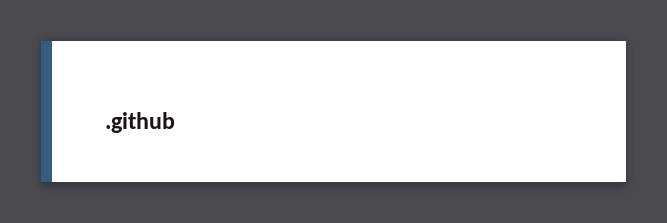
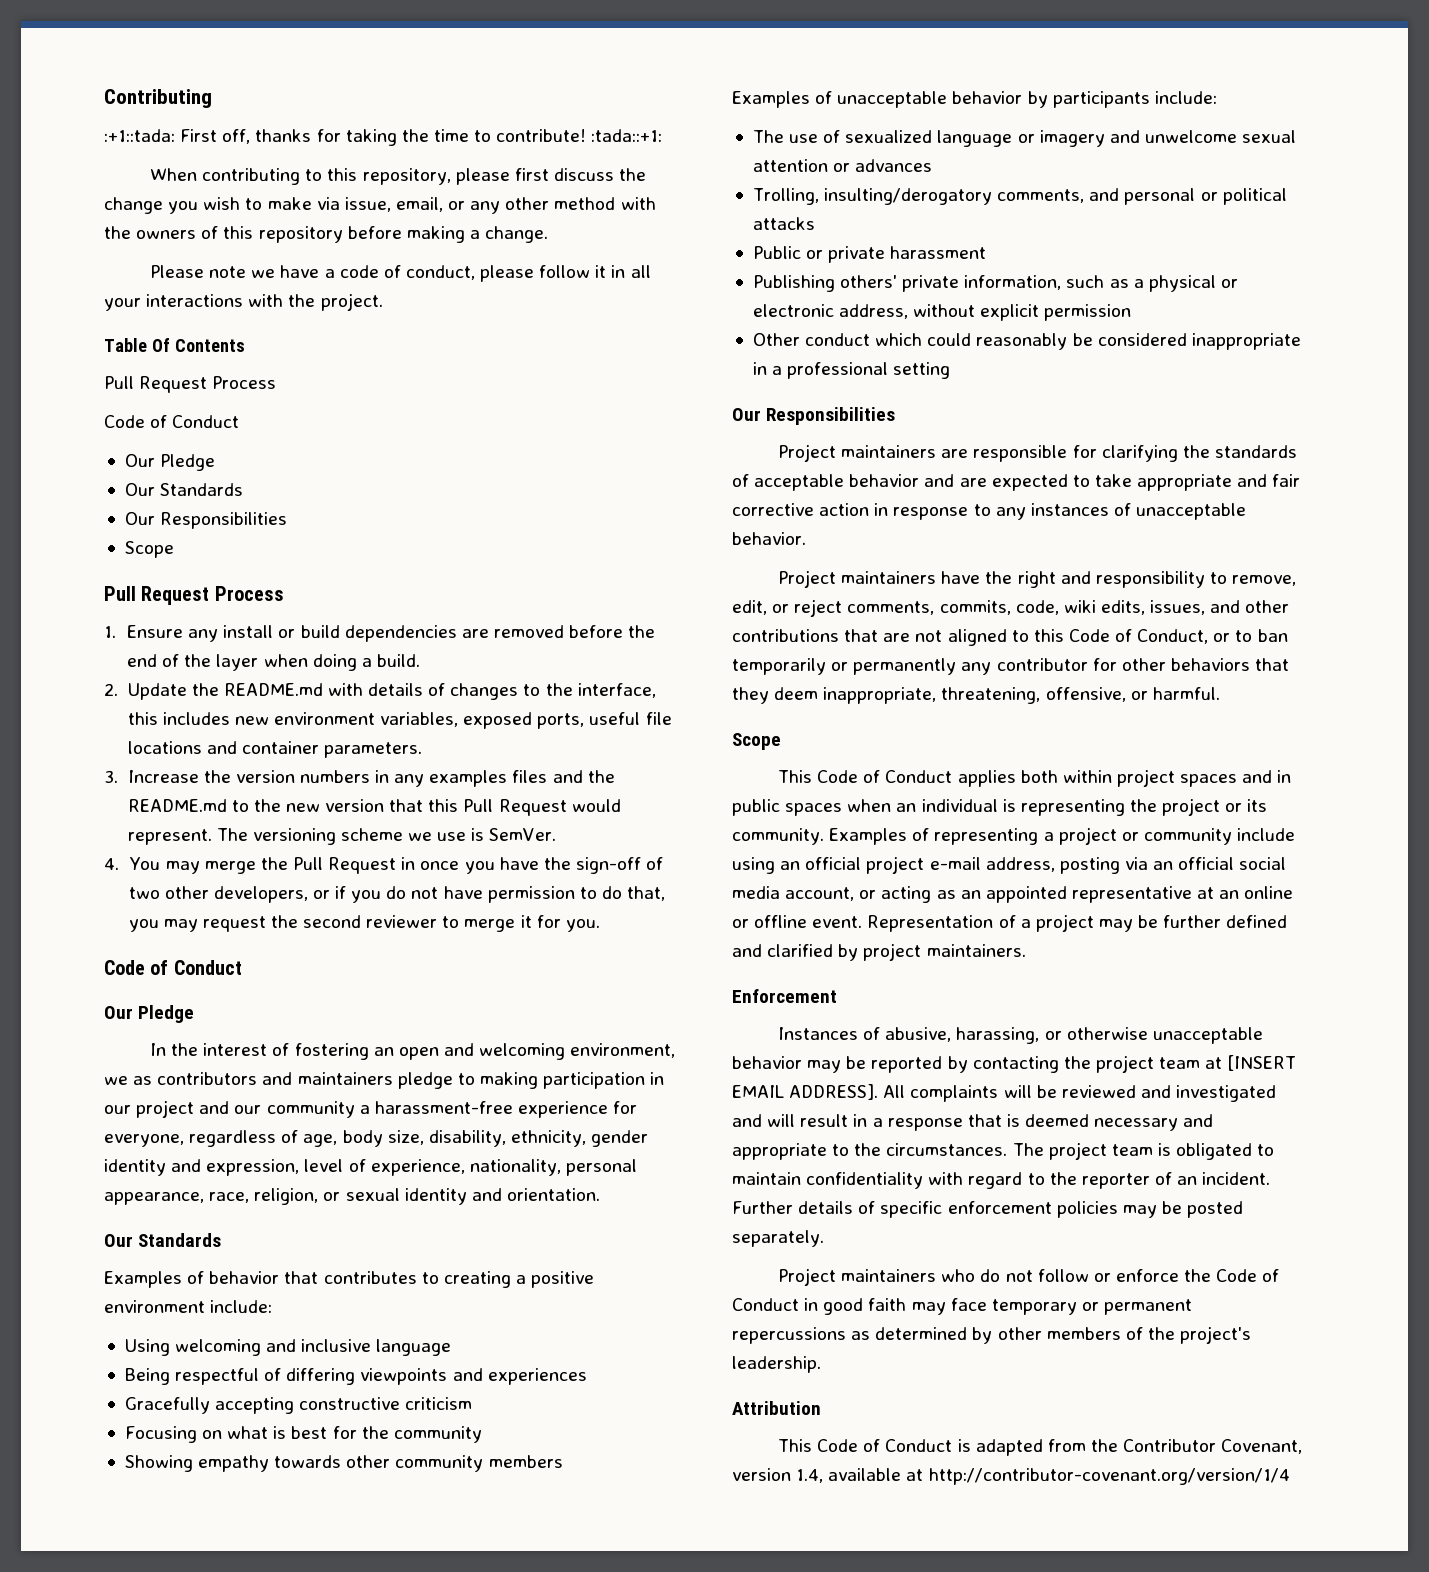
[105,112,175,133] .github -> [104,89,212,108] [104,129,663,146] [150,168,647,185] [104,197,656,214] [104,226,549,243] [150,265,651,282] [104,293,383,311] [104,338,245,352] [104,376,277,393] [104,415,240,428] [124,454,216,471] [124,483,244,496] [124,512,288,529] [124,541,174,558] [104,586,284,605] [104,625,656,642] [127,654,420,671] [104,683,656,700] [127,712,672,729] [127,741,422,758] [104,770,615,787] [127,799,621,816] [127,828,557,845] [104,857,664,874] [128,886,666,903] [128,915,600,932] [104,960,242,975] [104,1005,195,1023] [150,1043,676,1060] [104,1072,665,1089] [104,1100,638,1118] [104,1130,649,1147] [104,1159,637,1176] [104,1188,600,1205] [104,1233,222,1247] [104,1271,595,1288] [104,1300,273,1313] [124,1339,452,1356] [124,1368,587,1385] [124,1397,473,1414] [124,1426,482,1443] [124,1455,563,1472] [732,91,1217,108] [752,130,1297,147] [752,159,933,172] [752,188,1287,205] [752,217,815,230] [752,246,987,263] [752,275,1238,292] [752,304,1132,321] [752,333,1301,350] [752,362,951,379] [732,407,896,425] [778,444,1297,462] [732,474,1301,491] [732,503,1247,520] [732,532,806,545] [778,570,1297,588] [732,599,1290,617] [732,629,1288,646] [732,658,1290,675] [732,687,1220,704] [732,733,781,750] [778,769,1292,787] [732,798,1268,816] [732,827,1296,845] [732,856,1287,874] [732,886,1294,903] [732,914,1288,932] [732,943,1026,961] [732,989,837,1003] [778,1027,1263,1044] [732,1055,1297,1073] [732,1084,1277,1102] [732,1114,1214,1131] [732,1142,1275,1160] [732,1172,1271,1189] [732,1201,1244,1218] [732,1230,824,1247] [778,1268,1280,1286] [732,1298,1193,1315] [732,1326,1252,1344] [732,1356,821,1373] [732,1401,821,1415] [778,1439,1303,1456] [732,1468,1290,1485] Contributing // :+1::tada: First off, thanks for taking the time to contribute! :tada::+1: // When contributing to this repository, please first discuss the change you wish to make via issue, email, or any other method with the owners of this repository before making a change. // Please note we have a code of conduct, please follow it in all your interactions with the project. // Table Of Contents // Pull Request Process // Code of Conduct // Our Pledge // Our Standards // Our Responsibilities // Scope // Pull Request Process // 1. Ensure any install or build dependencies are removed before the end of the layer when doing a build. // 2. Update the README.md with details of changes to the interface, this includes new environment variables, exposed ports, useful file locations and container parameters. // 3. Increase the version numbers in any examples files and the README.md to the new version that this Pull Request would represent. The versioning scheme we use is SemVer. // 4. You may merge the Pull Request in once you have the sign-off of two other developers, or if you do not have permission to do that, you may request the second reviewer to merge it for you. // Code of Conduct // Our Pledge // In the interest of fostering an open and welcoming environment, we as contributors and maintainers pledge to making participation in our project and our community a harassment-free experience for everyone, regardless of age, body size, disability, ethnicity, gender identity and expression, level of experience, nationality, personal appearance, race, religion, or sexual identity and orientation. // Our Standards // Examples of behavior that contributes to creating a positive environment include: // Using welcoming and inclusive language // Being respectful of differing viewpoints and experiences // Gracefully accepting constructive criticism // Focusing on what is best for the community // Showing empathy towards other community members // Examples of unacceptable behavior by participants include: // The use of sexualized language or imagery and unwelcome sexual attention or advances // Trolling, insulting/derogatory comments, and personal or political attacks // Public or private harassment // Publishing others' private information, such as a physical or electronic address, without explicit permission // Other conduct which could reasonably be considered inappropriate in a professional setting // Our Responsibilities // Project maintainers are responsible for clarifying the standards of acceptable behavior and are expected to take appropriate and fair corrective action in response to any instances of unacceptable behavior. // Project maintainers have the right and responsibility to remove, edit, or reject comments, commits, code, wiki edits, issues, and other contributions that are not aligned to this Code of Conduct, or to ban temporarily or permanently any contributor for other behaviors that they deem inappropriate, threatening, offensive, or harmful. // Scope // This Code of Conduct applies both within project spaces and in public spaces when an individual is representing the project or its community. Examples of representing a project or community include using an official project e-mail address, posting via an official social media account, or acting as an appointed representative at an online or offline event. Representation of a project may be further defined and clarified by project maintainers. // Enforcement // Instances of abusive, harassing, or otherwise unacceptable behavior may be reported by contacting the project team at [INSERT EMAIL ADDRESS]. All complaints will be reviewed and investigated and will result in a response that is deemed necessary and appropriate to the circumstances. The project team is obligated to maintain confidentiality with regard to the reporter of an incident. Further details of specific enforcement policies may be posted separately. // Project maintainers who do not follow or enforce the Code of Conduct in good faith may face temporary or permanent repercussions as determined by other members of the project's leadership. // Attribution // This Code of Conduct is adapted from the Contributor Covenant, version 1.4, available at http://contributor-covenant.org/version/1/4

